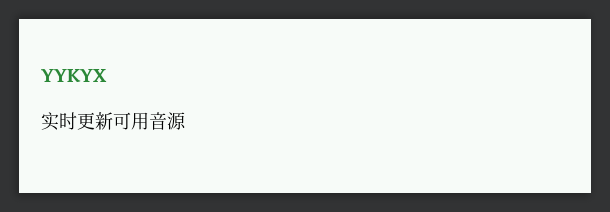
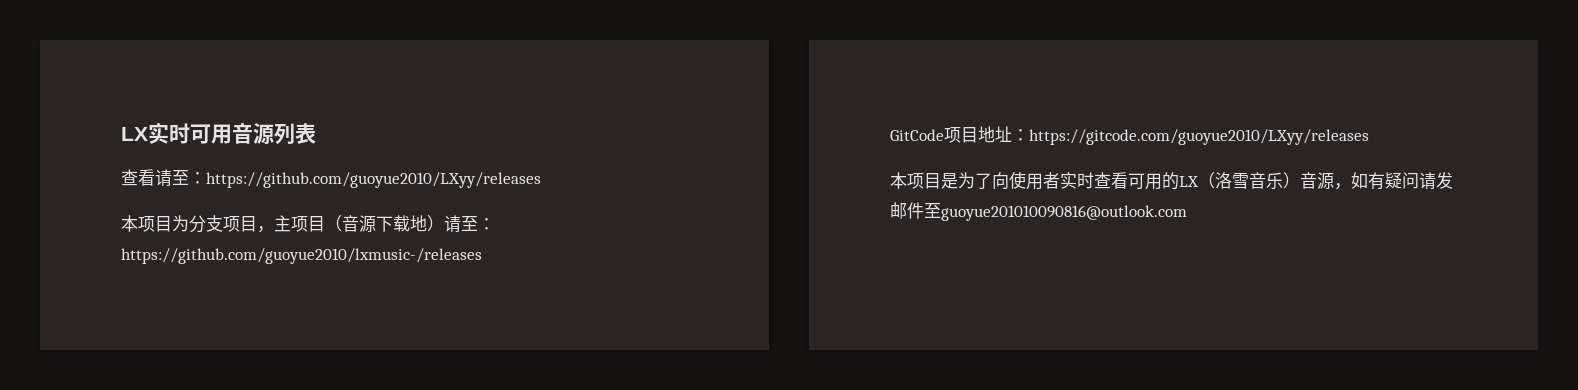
[41,69,107,82] [41,112,186,131] YYKYX // 实时更新可用音源 -> [121,122,316,145] [121,169,541,188] [121,215,495,233] [121,248,482,264] [890,126,1369,145] [890,171,1453,190] [890,202,1187,221] LX实时可用音源列表 // 查看请至：https://github.com/guoyue2010/LXyy/releases // 本项目为分支项目，主项目（音源下载地）请至：https://github.com/guoyue2010/lxmusic-/releases // GitCode项目地址：https://gitcode.com/guoyue2010/LXyy/releases // 本项目是为了向使用者实时查看可用的LX（洛雪音乐）音源，如有疑问请发邮件至guoyue201010090816@outlook.com

